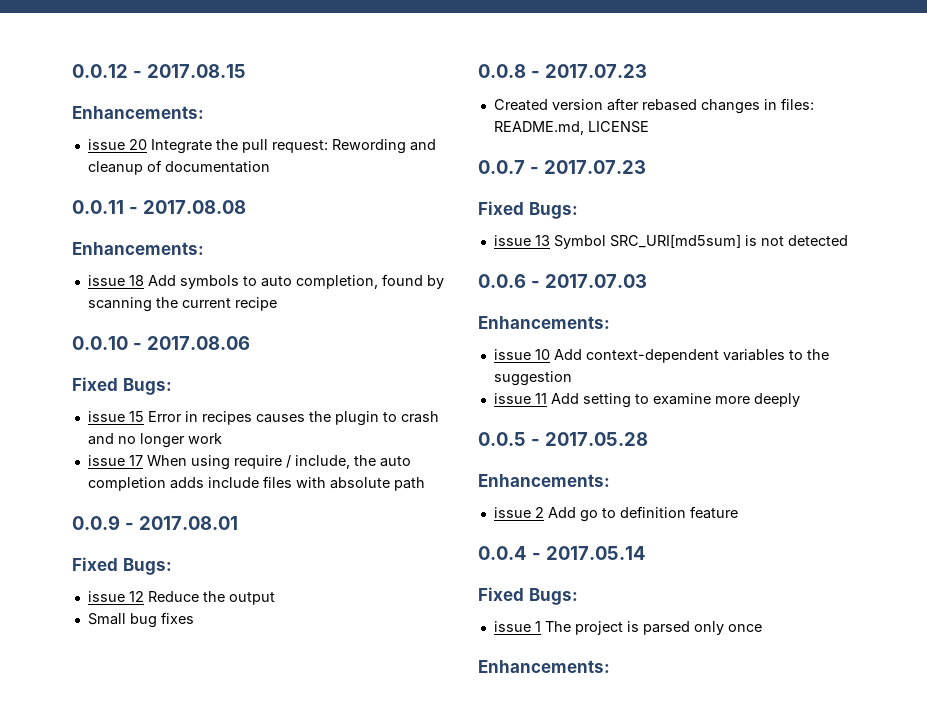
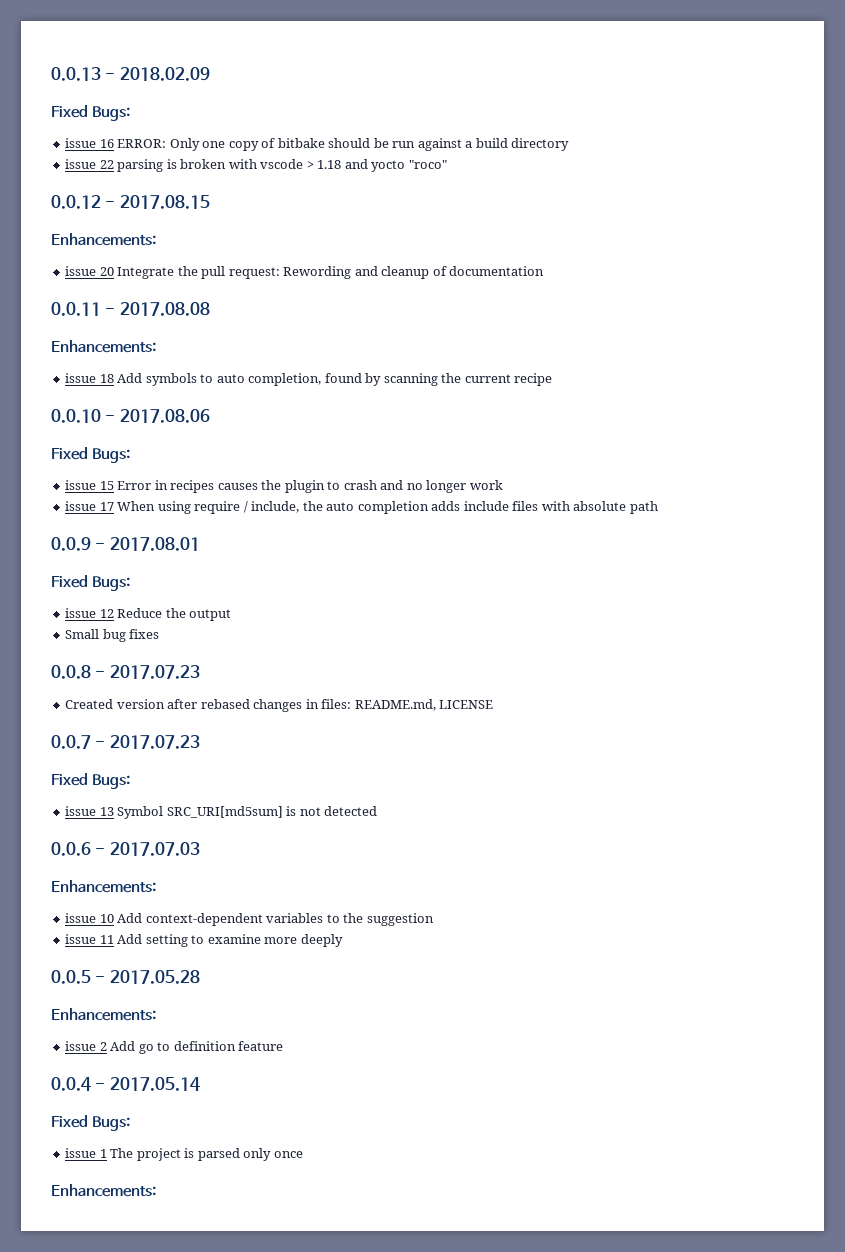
(72, 71) none -> [51,67,210,81] [51,105,131,121] [65,138,570,151] [65,159,447,172] 0.0.13 - 2018.02.09 // Fixed Bugs: // issue 16 ERROR: Only one copy of bitbake should be run against a build directory // issue 22 parsing is broken with vscode > 1.18 and yocto "roco" //

